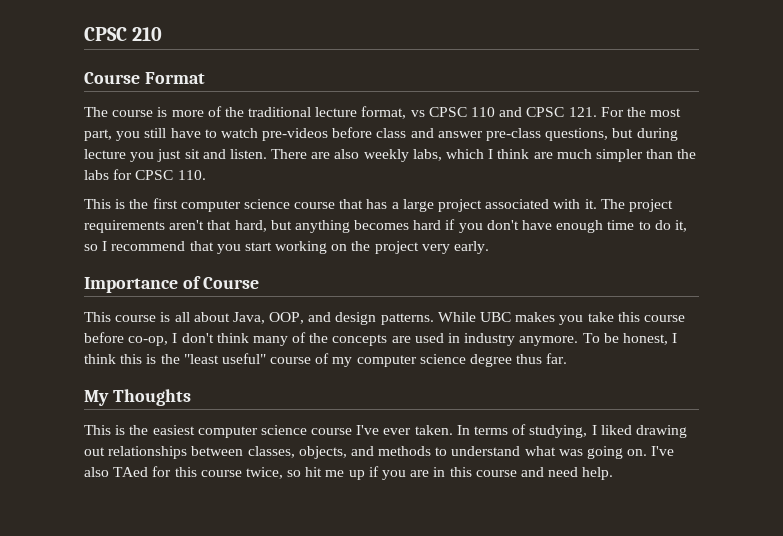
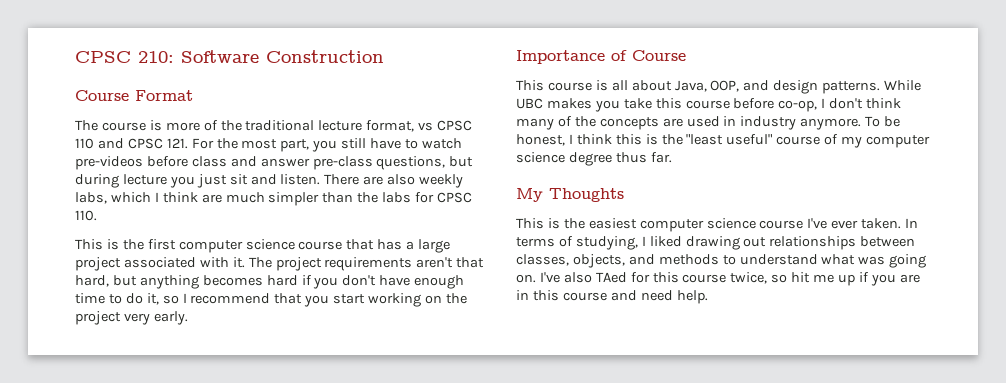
[84,27,163,41] CPSC 210 -> [75,50,384,63] CPSC 210: Software Construction

